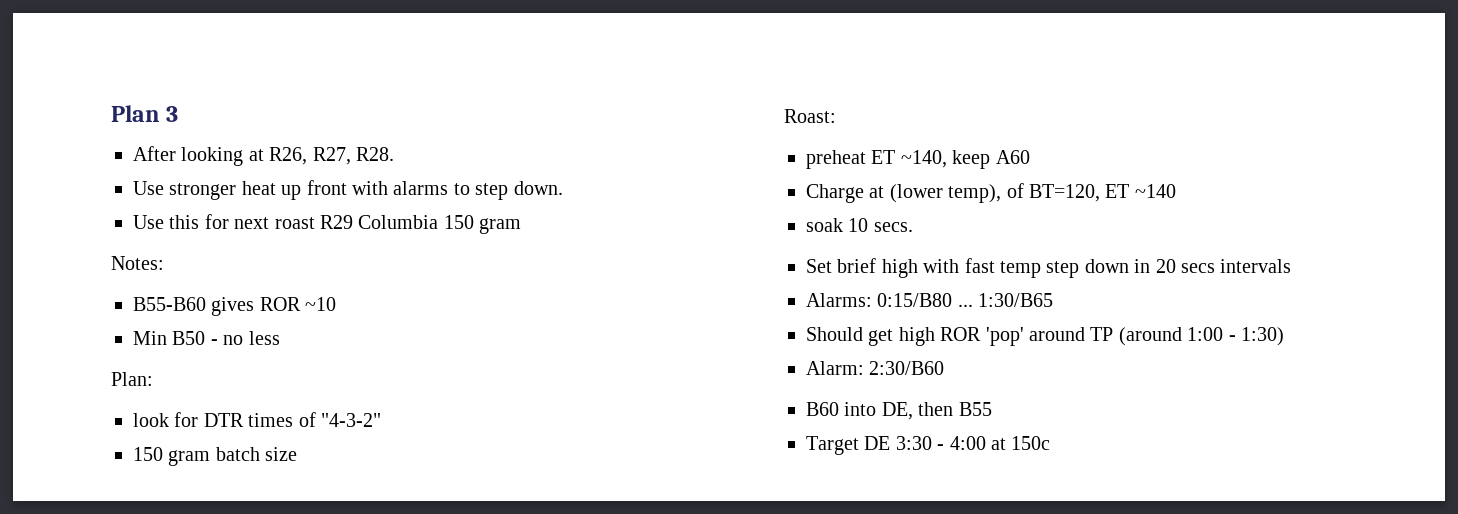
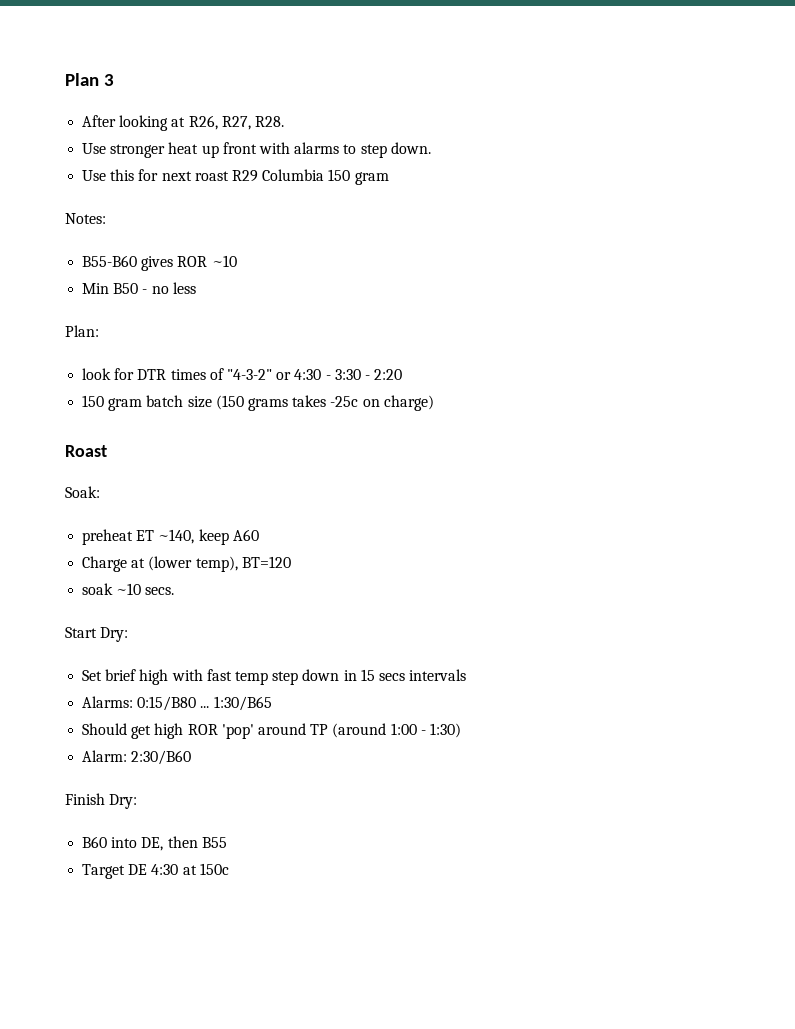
[133,447,298,466] [784,109,836,123] // 150 gram batch size // Roast: -> [276,369,403,380] [82,395,434,411] [65,445,107,457] [65,486,100,498] or 4:30 - 3:30 - 2:20 // 150 gram batch size (150 grams takes -25c on charge) // Roast // Soak:
[1006,183,1176,202] of BT=120, ET ~140 -> [241,556,291,568] BT=120
[848,218,869,232] 10 -> [116,583,142,595] ~10
(913, 227) none -> [65,627,129,642] // Start Dry:
[1155,259,1176,273] 20 -> [360,669,375,681] 15
(945, 368) none -> [65,793,138,809] // Finish Dry:
[895,436,986,450] 3:30 - 4:00 -> [151,864,179,875] 4:30

